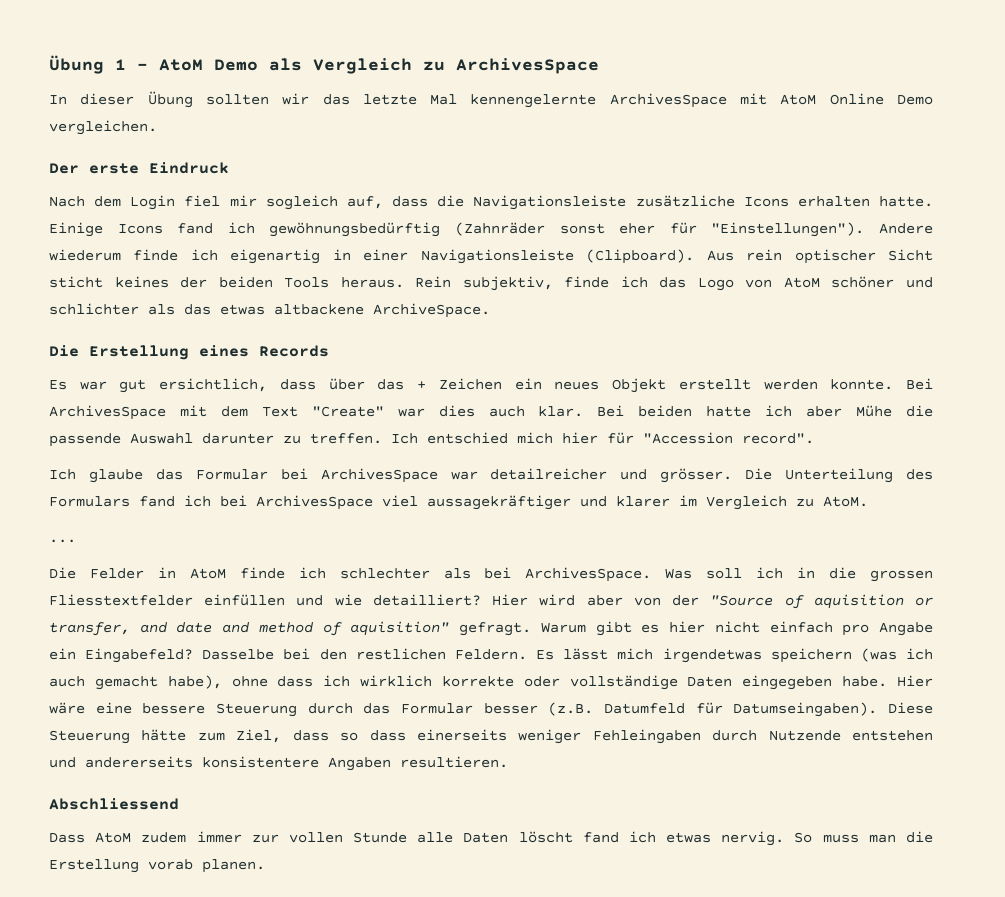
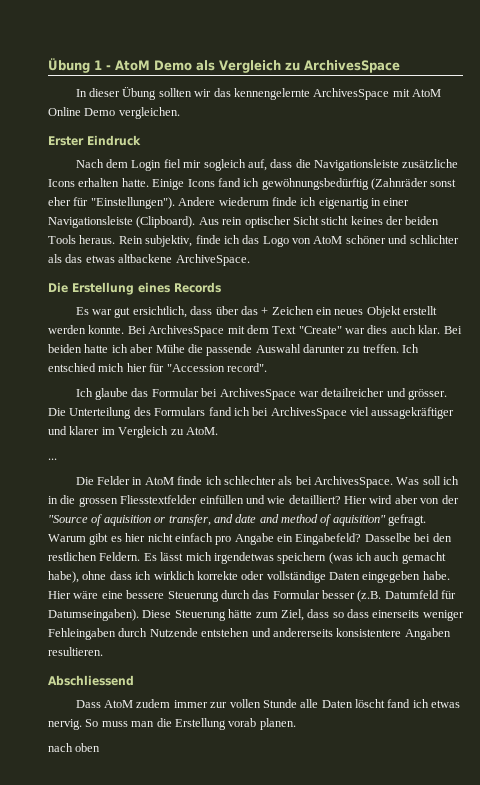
[362,94,458,105] letzte Mal -> (231, 92) none
[49,163,139,174] Der erste -> [48,136,84,146] Erster
(265, 866) none -> [48,743,101,752] // nach oben

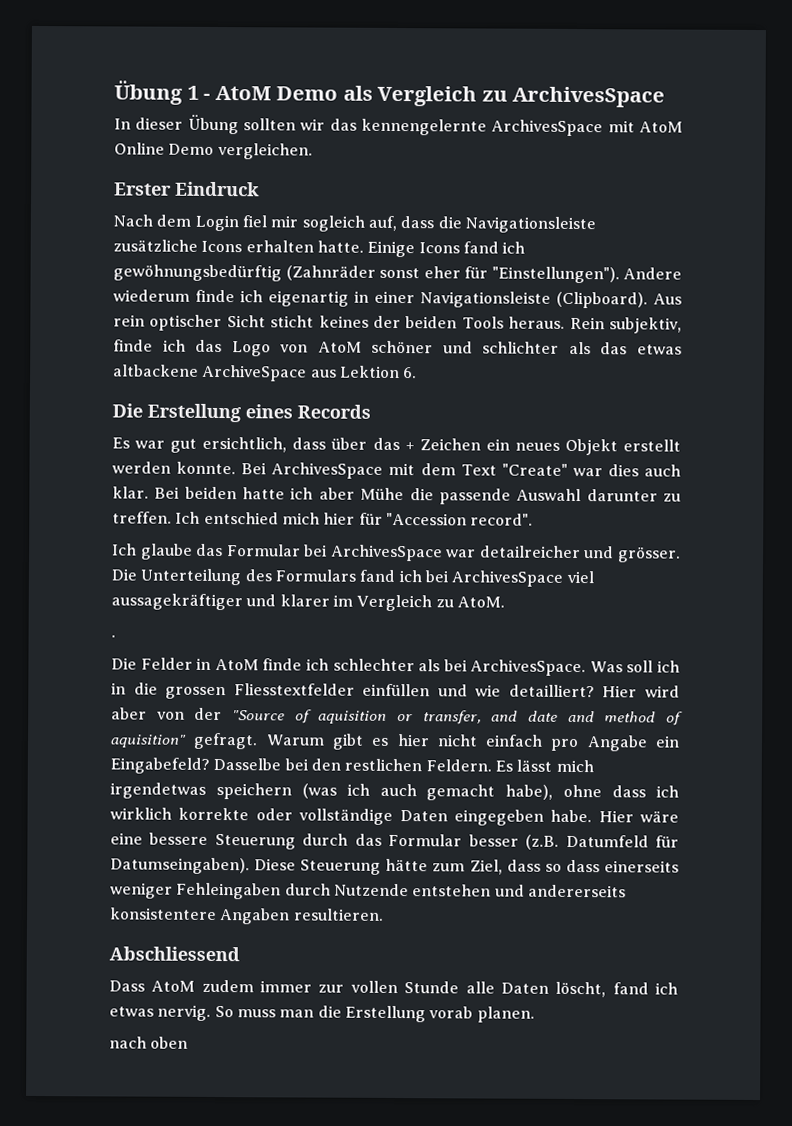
[175,254,250,266] ArchiveSpace. -> [202,364,418,382] ArchiveSpace aus Lektion 6.
[48,458,57,460] ... -> [111,634,116,638] .
[355,699,386,708] löscht -> [555,981,607,998] löscht,

